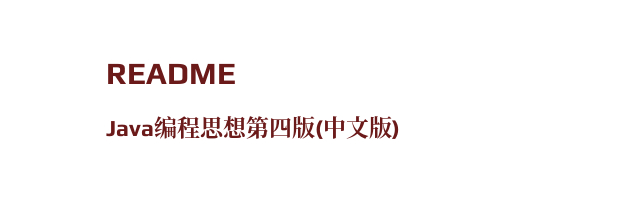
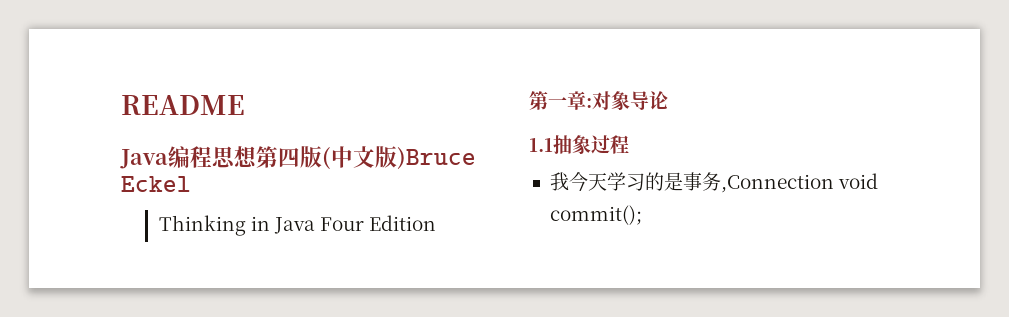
[392,120,400,139] ) -> [397,147,476,170] [121,176,191,192] [158,215,437,236] [529,91,668,110] [529,135,629,154] [549,172,879,193] [549,205,642,225] )Bruce Eckel // Thinking in Java Four Edition // 第一章:对象导论 // 1.1抽象过程 // 我今天学习的是事务,Connection void commit();

